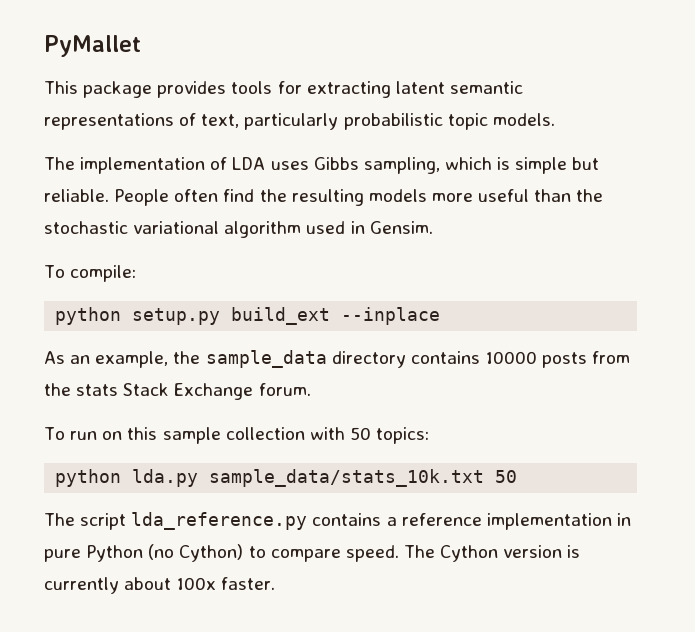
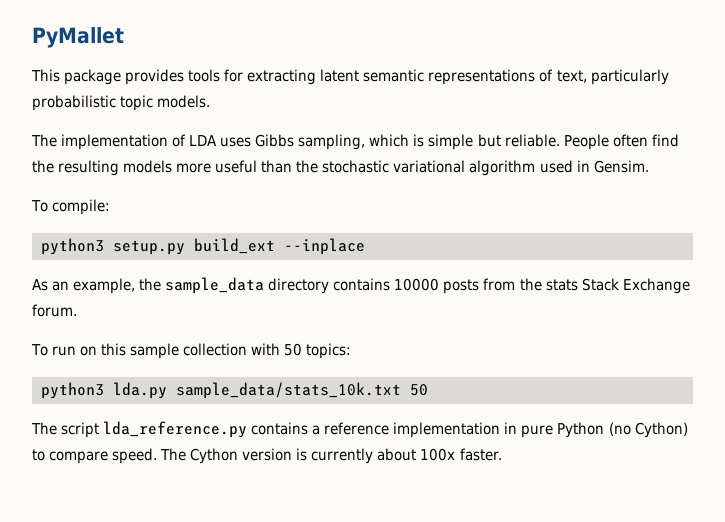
[55,307,122,325] python -> [41,238,104,255] python3
[55,469,122,487] python -> [41,382,104,399] python3

